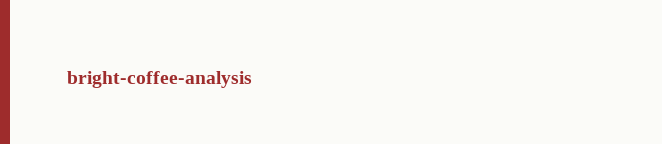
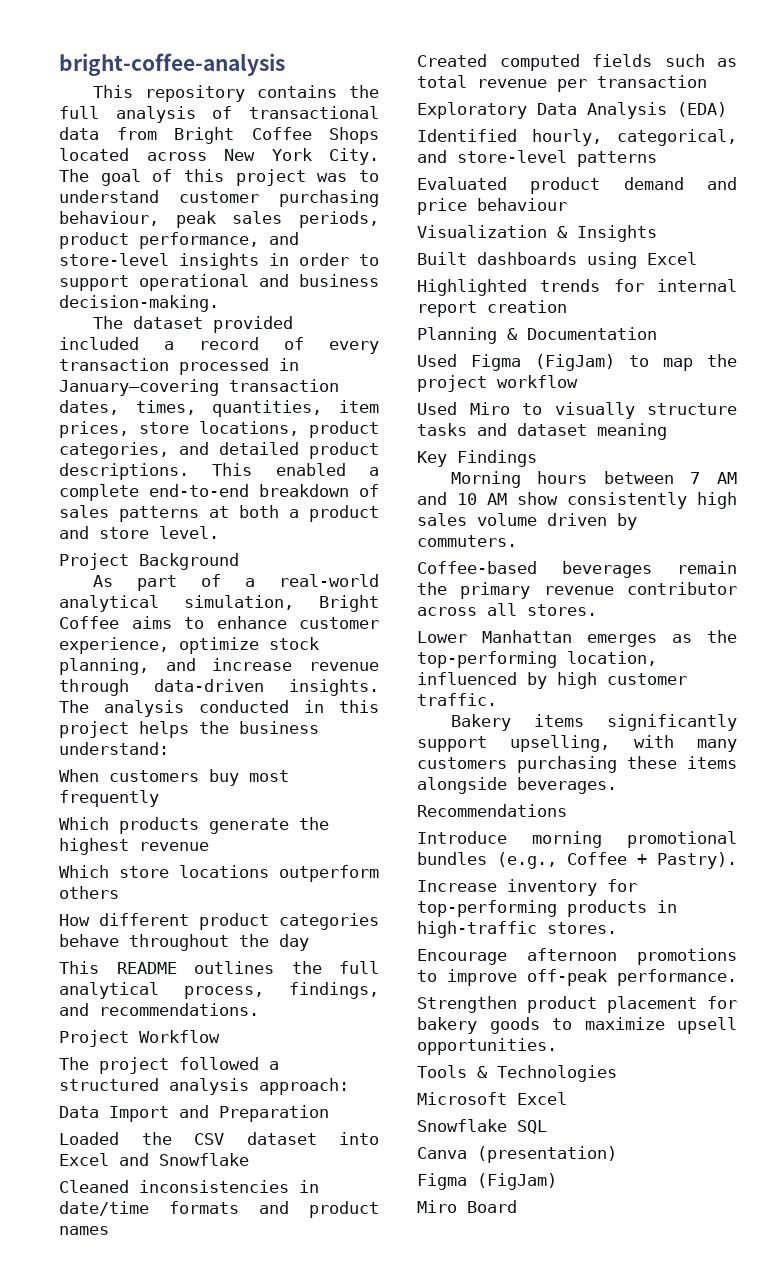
(252, 79) none -> [92,85,379,102] [59,106,379,123] [59,127,379,144] [59,148,379,165] [59,169,379,186] [59,190,379,207] [59,211,379,228] [59,232,299,249] [59,253,379,270] [59,274,379,291] [59,295,219,312] [92,316,293,333] [59,337,379,354] [59,358,299,375] [59,379,339,396] [59,400,380,417] [59,421,379,438] [59,442,379,459] [59,463,379,480] [59,484,379,501] [59,505,379,522] [59,526,219,539] [59,553,239,570] [92,574,379,591] [59,595,379,612] [59,616,379,629] [59,637,319,654] [59,658,379,675] [59,679,379,696] [59,700,379,717] [59,721,319,738] [59,742,169,755] [59,769,289,786] [59,790,159,807] [59,817,329,834] [59,838,209,855] [59,865,379,882] [59,886,119,899] [59,913,379,930] [59,934,309,951] [59,961,379,974] [59,982,379,999] [59,1003,259,1016] [59,1030,220,1047] [59,1057,279,1074] [59,1078,349,1095] [59,1105,329,1122] [59,1132,379,1145] [59,1153,249,1166] [59,1180,319,1193] [59,1201,379,1218] [59,1226,109,1235] [417,54,737,71] [417,75,707,92] [417,102,727,119] [417,129,737,146] [417,150,657,167] [417,177,737,194] [417,198,567,215] [417,225,657,242] [417,252,697,269] [417,279,737,296] [417,300,567,317] [417,327,657,344] [417,354,737,371] [417,375,578,392] [417,402,737,419] [417,423,667,440] [417,450,537,467] [450,471,737,488] [417,492,737,509] [417,513,637,530] [417,535,517,547] [417,561,737,578] [417,582,737,599] [417,603,597,616] [417,630,737,647] [417,651,657,668] [417,672,687,689] [417,693,497,706] [450,714,737,731] [417,735,737,752] [417,756,737,773] [417,777,617,794] [417,804,567,817] [417,831,737,848] [417,852,737,869] [417,879,637,896] [417,900,677,917] [417,921,617,938] [417,948,737,965] [417,969,737,986] [417,996,737,1013] [417,1017,737,1034] [417,1038,557,1055] [417,1065,617,1082] [417,1092,567,1105] [417,1119,547,1134] [417,1146,617,1163] [417,1173,557,1190] [417,1200,517,1213] // This repository contains the full analysis of transactional data from Bright Coffee Shops located across New York City. The goal of this project was to understand customer purchasing behaviour, peak sales periods, product performance, and store-level insights in order to support operational and business decision-making. // The dataset provided included a record of every transaction processed in January—covering transaction dates, times, quantities, item prices, store locations, product categories, and detailed product descriptions. This enabled a complete end-to-end breakdown of sales patterns at both a product and store level. // Project Background // As part of a real-world analytical simulation, Bright Coffee aims to enhance customer experience, optimize stock planning, and increase revenue through data-driven insights. The analysis conducted in this project helps the business understand: // When customers buy most frequently // Which products generate the highest revenue // Which store locations outperform others // How different product categories behave throughout the day // This README outlines the full analytical process, findings, and recommendations. // Project Workflow // The project followed a structured analysis approach: // Data Import and Preparation // Loaded the CSV dataset into Excel and Snowflake // Cleaned inconsistencies in date/time formats and product names // Created computed fields such as total revenue per transaction // Exploratory Data Analysis (EDA) // Identified hourly, categorical, and store-level patterns // Evaluated product demand and price behaviour // Visualization & Insights // Built dashboards using Excel // Highlighted trends for internal report creation // Planning & Documentation // Used Figma (FigJam) to map the project workflow // Used Miro to visually structure tasks and dataset meaning // Key Findings // Morning hours between 7 AM and 10 AM show consistently high sales volume driven by commuters. // Coffee-based beverages remain the primary revenue contributor across all stores. // Lower Manhattan emerges as the top-performing location, influenced by high customer traffic. // Bakery items significantly support upselling, with many customers purchasing these items alongside beverages. // Recommendations // Introduce morning promotional bundles (e.g., Coffee + Pastry). // Increase inventory for top-performing products in high-traffic stores. // Encourage afternoon promotions to improve off-peak performance. // Strengthen product placement for bakery goods to maximize upsell opportunities. // Tools & Technologies // Microsoft Excel // Snowflake SQL // Canva (presentation) // Figma (FigJam) // Miro Board

